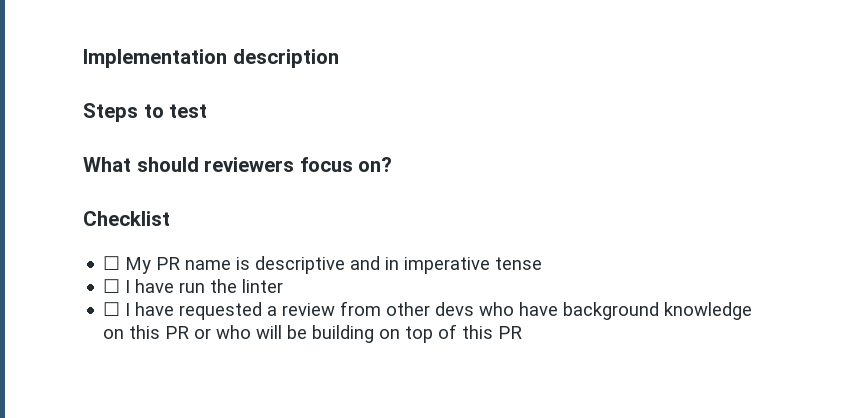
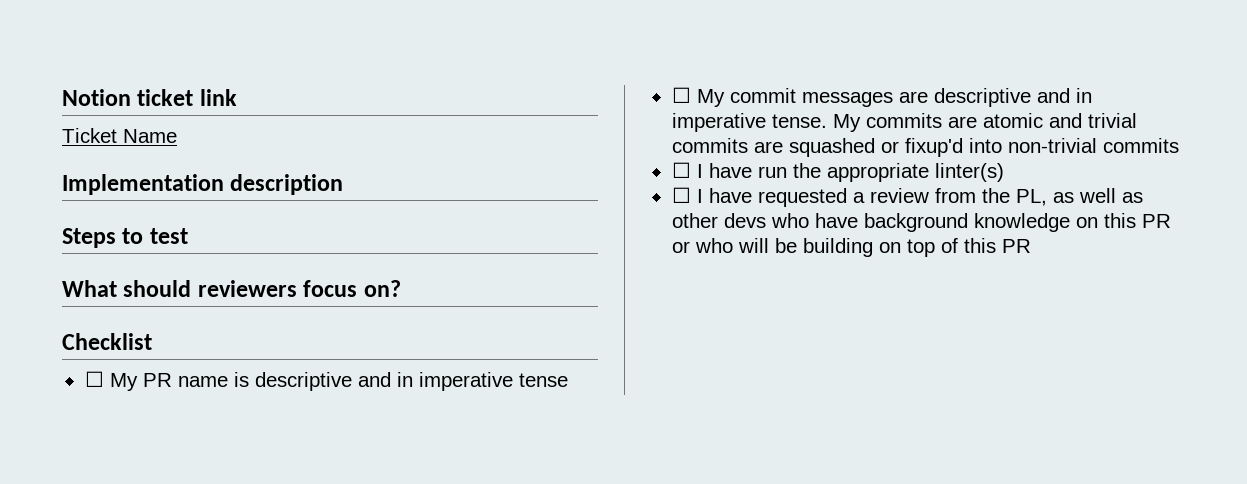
(83, 58) none -> [62,89,237,106] [62,128,177,143] Notion ticket link // Ticket Name //
(543, 263) none -> [671,87,1092,107] [671,113,1137,132] [671,138,1179,157] // ☐ My commit messages are descriptive and in imperative tense. My commits are atomic and trivial commits are squashed or fixup'd into non-trivial commits
[242,279,284,293] linter -> [826,163,1004,182] appropriate linter(s)
(382, 308) none -> [981,188,1143,206] the PL, as well as

